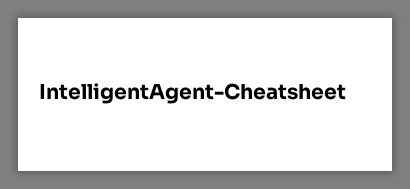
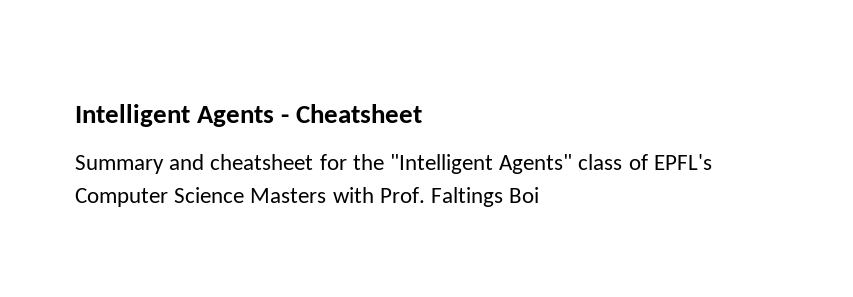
[39,83,346,104] IntelligentAgent-Cheatsheet -> [75,104,423,127] [75,154,712,174] [75,187,540,207] Intelligent Agents - Cheatsheet // Summary and cheatsheet for the "Intelligent Agents" class of EPFL's Computer Science Masters with Prof. Faltings Boi

